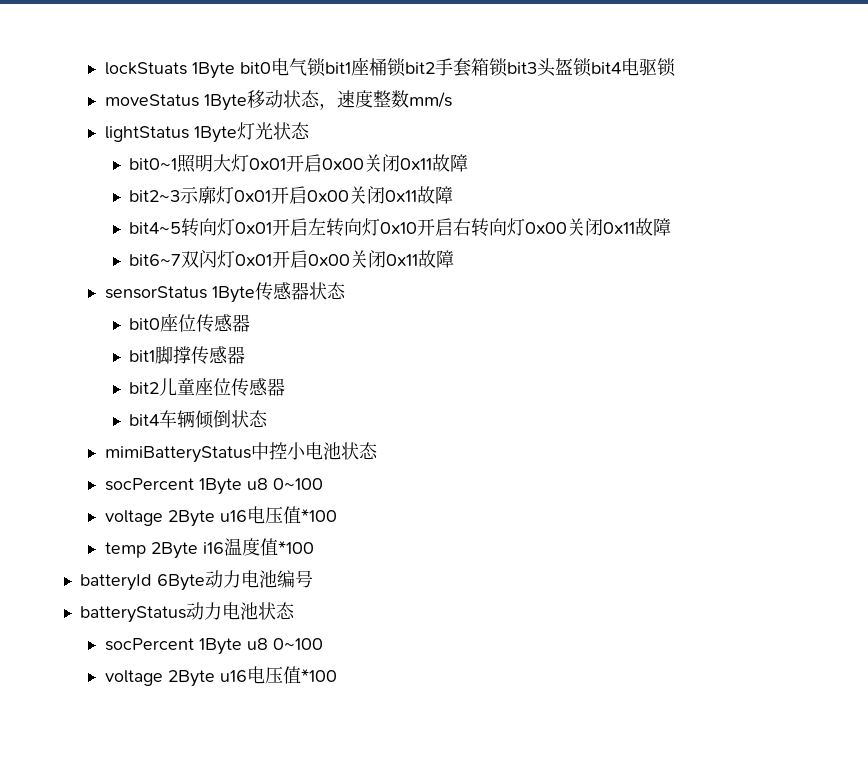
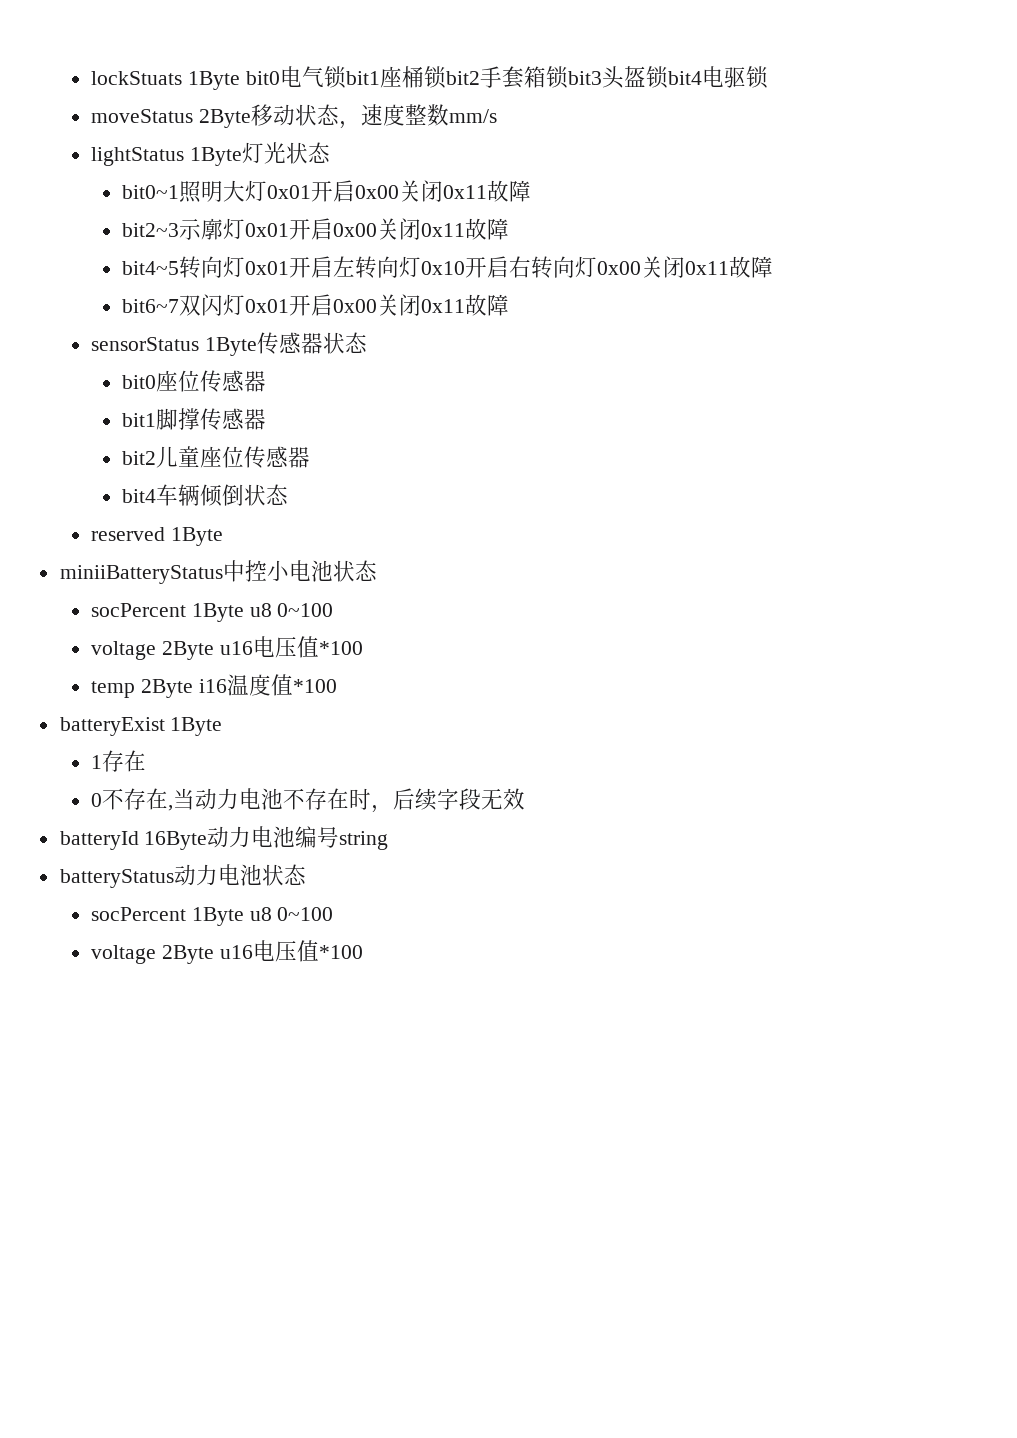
[203,94,247,111] 1Byte -> [198,109,251,128] 2Byte
[104,446,251,463] mimiBatteryStatus -> [91,527,223,546] [59,565,223,584] reserved 1Byte // miniiBatteryStatus
(314, 547) none -> [59,717,223,736] [91,750,147,772] [91,788,526,813] // batteryExist 1Byte // 1存在 // 0不存在,当动力电池不存在时，后续字段无效
[156,574,205,591] 6Byte -> [144,831,208,850] 16Byte
(313, 579) none -> [339,831,389,850] string

